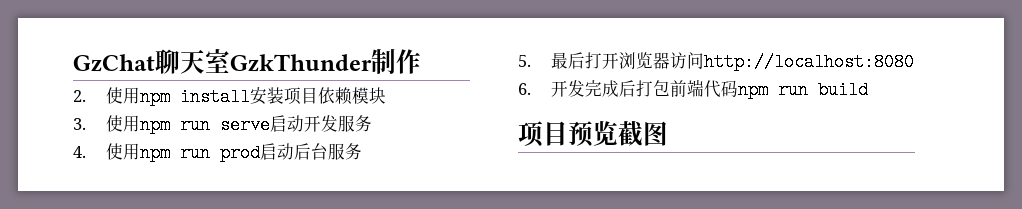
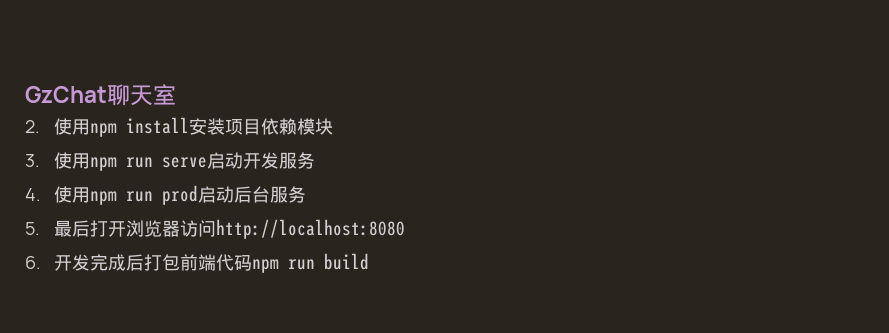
[230,49,421,74] GzkThunder制作 -> (176, 94) none
[518,121,668,147] // 项目预览截图 -> (369, 261) none

